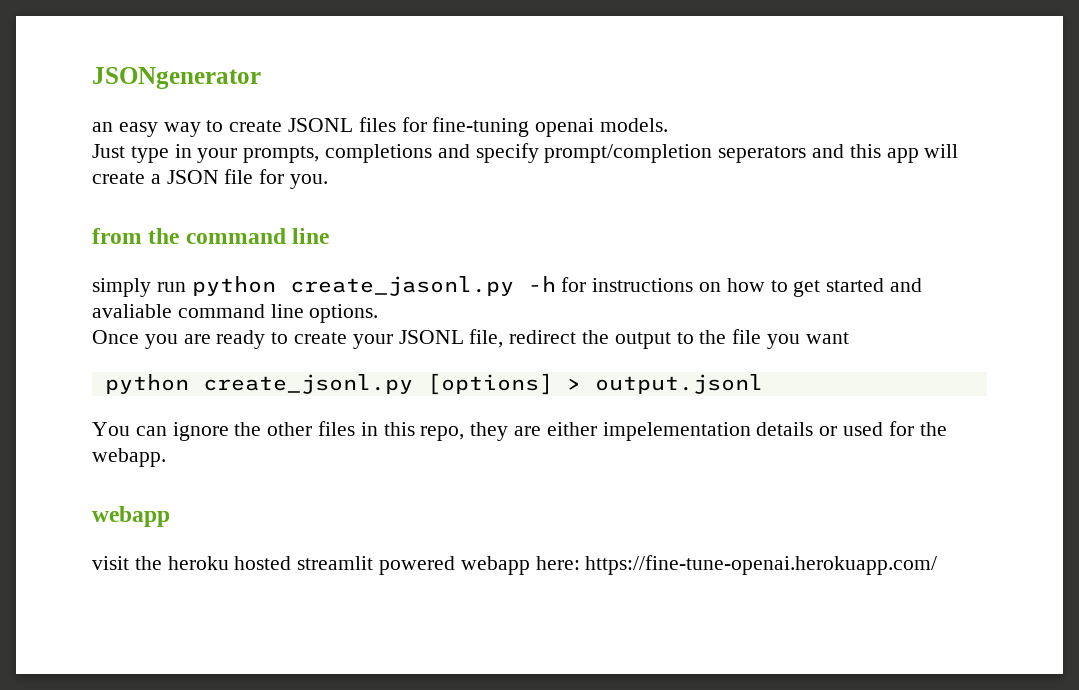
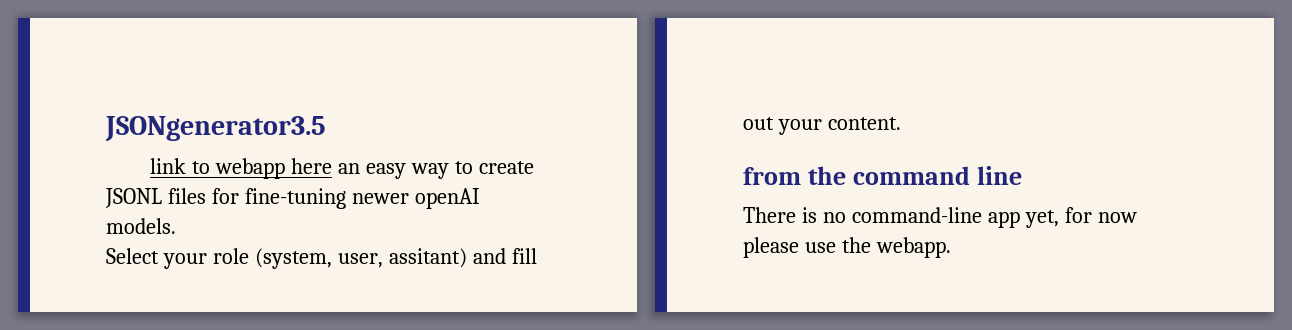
[92,67,261,89] JSONgenerator // -> [105,116,326,142] [150,158,332,179] JSONgenerator3.5 // link to webapp here
[535,118,595,137] openai -> [351,188,480,209] newer openAI
[92,143,959,163] [92,169,329,189] [92,228,330,244] [92,276,923,297] [92,304,379,323] [92,329,849,349] [104,373,763,395] [92,421,947,441] [92,448,166,467] [92,506,170,527] [92,555,938,575] Just type in your prompts, completions and specify prompt/completion seperators and this app will create a JSON file for you. // from the command line // simply run python create_jasonl.py -h for instructions on how to get started and avaliable command line options. // Once you are ready to create your JSONL file, redirect the output to the file you want // python create_jsonl.py [options] > output.jsonl // You can ignore the other files in this repo, they are either impelementation details or used for the webapp. // webapp // visit the heroku hosted streamlit powered webapp here: https://fine-tune-openai.herokuapp.com/ -> [106,248,537,269] [743,117,901,135] [743,166,1022,185] [743,207,1137,228] [743,237,951,258] Select your role (system, user, assitant) and fill out your content. // from the command line // There is no command-line app yet, for now please use the webapp.

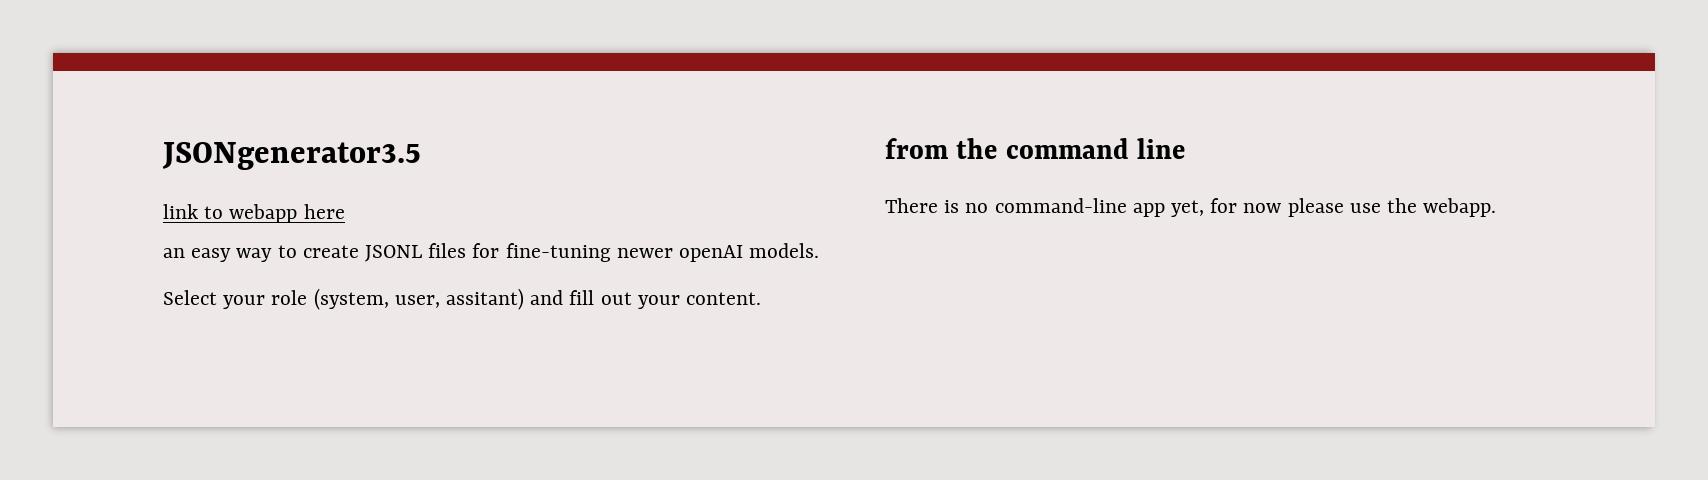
(332, 166) none -> (345, 211) //

